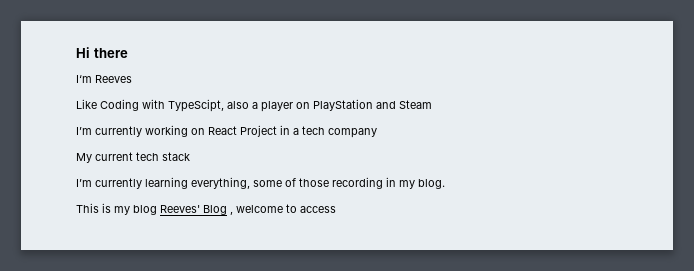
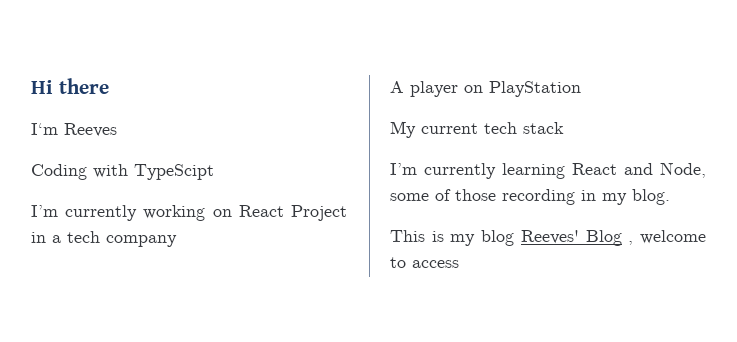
[76,99,97,109] Like -> (117, 130) none
[168,99,432,112] TypeScipt, also a player on PlayStation and Steam -> [134,164,214,180] TypeScipt
(377, 133) none -> [390,81,581,97] // A player on PlayStation
[191,177,250,189] everything, -> [572,162,706,178] React and Node,

